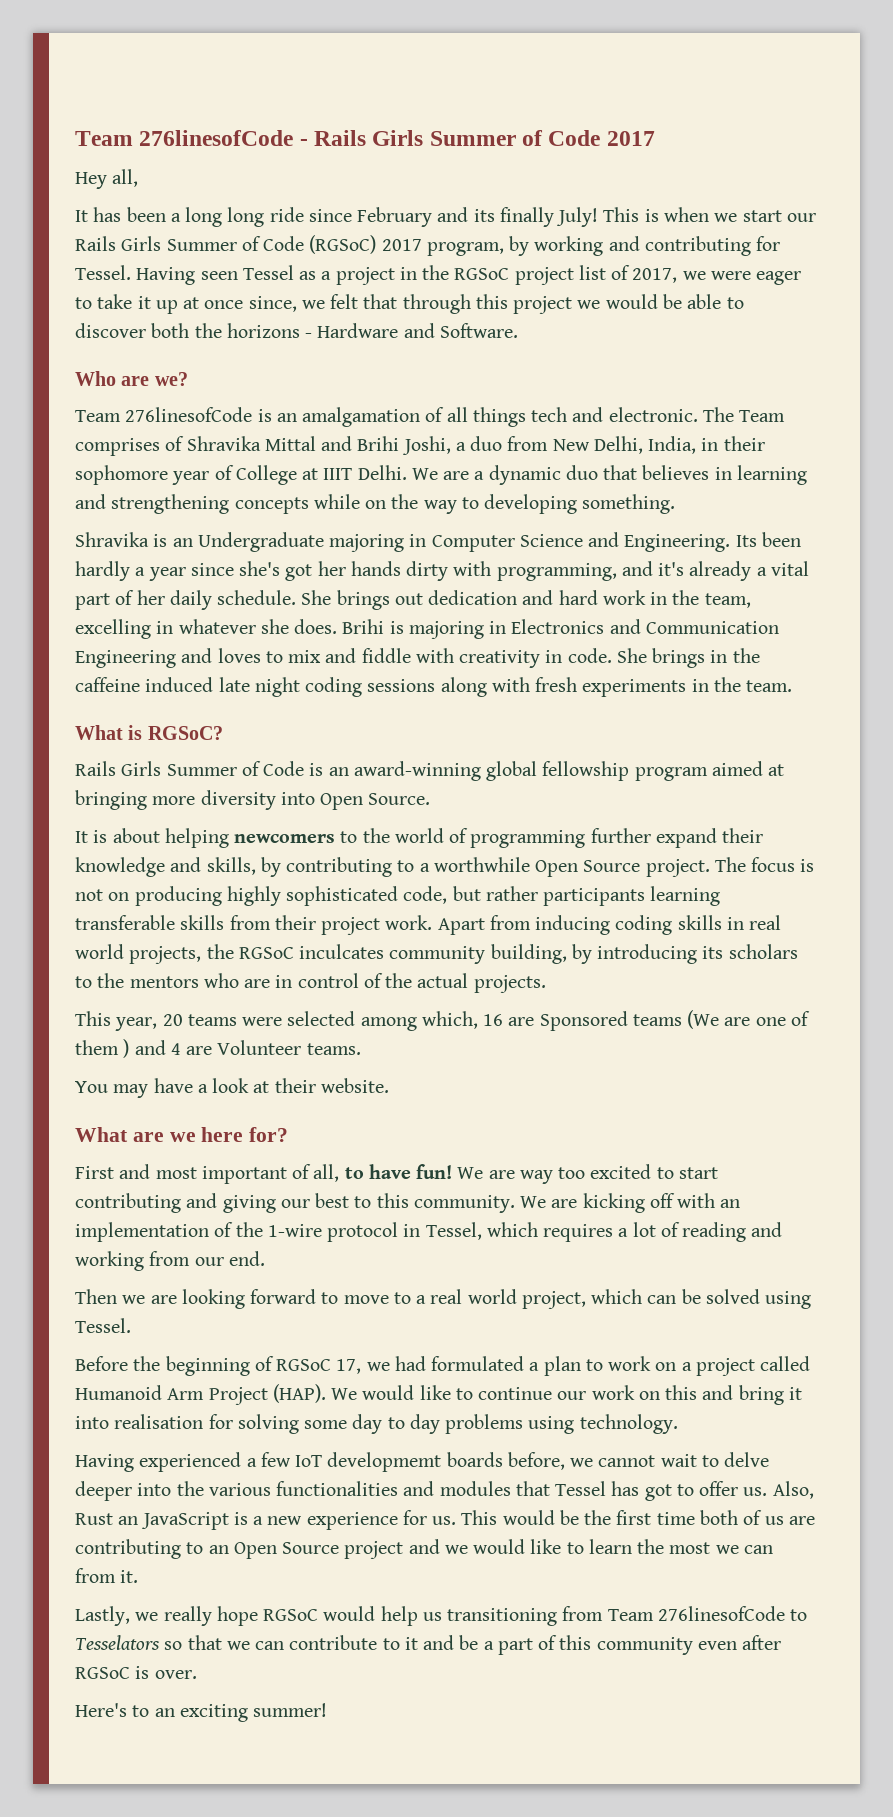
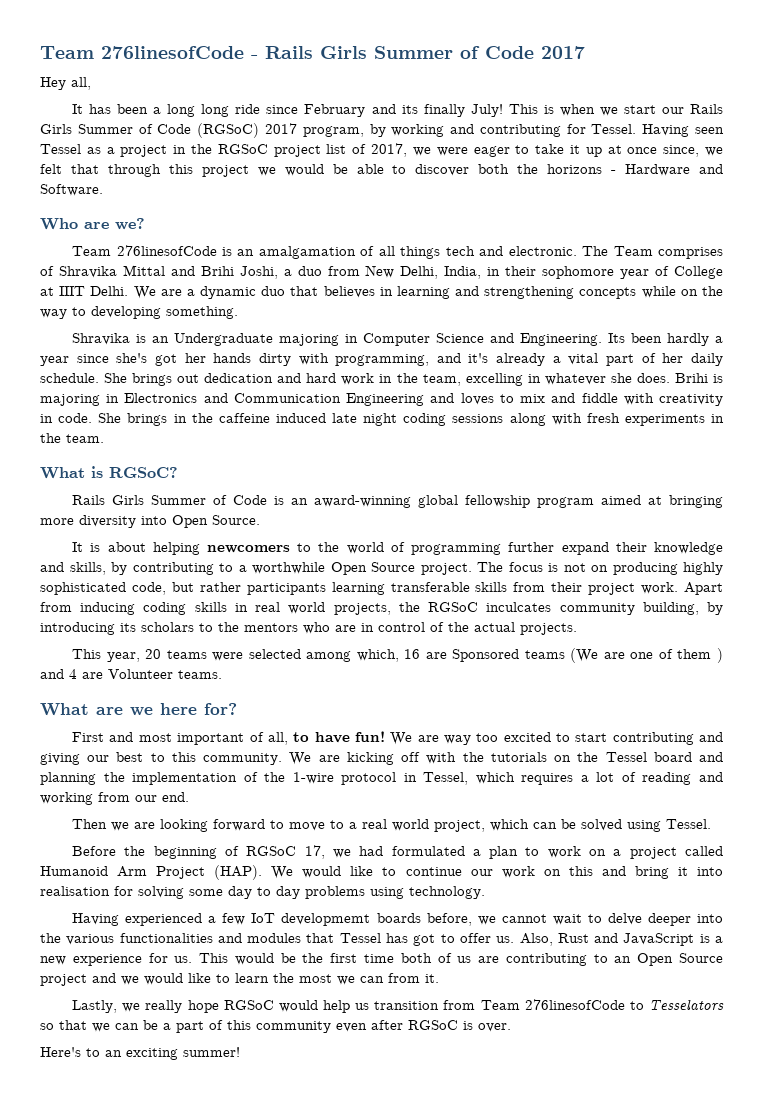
[75,1078,389,1098] // You may have a look at their website. -> (222, 674) none
[720,1199,741,1208] an -> [462,752,724,762] [40,772,125,785] the tutorials on the Tessel board and planning the
[118,1516,139,1525] an -> [594,933,619,943] and
[447,1608,558,1626] transitioning -> [374,1001,440,1010] transition
[289,1635,455,1650] contribute to it and -> (139, 1026) none

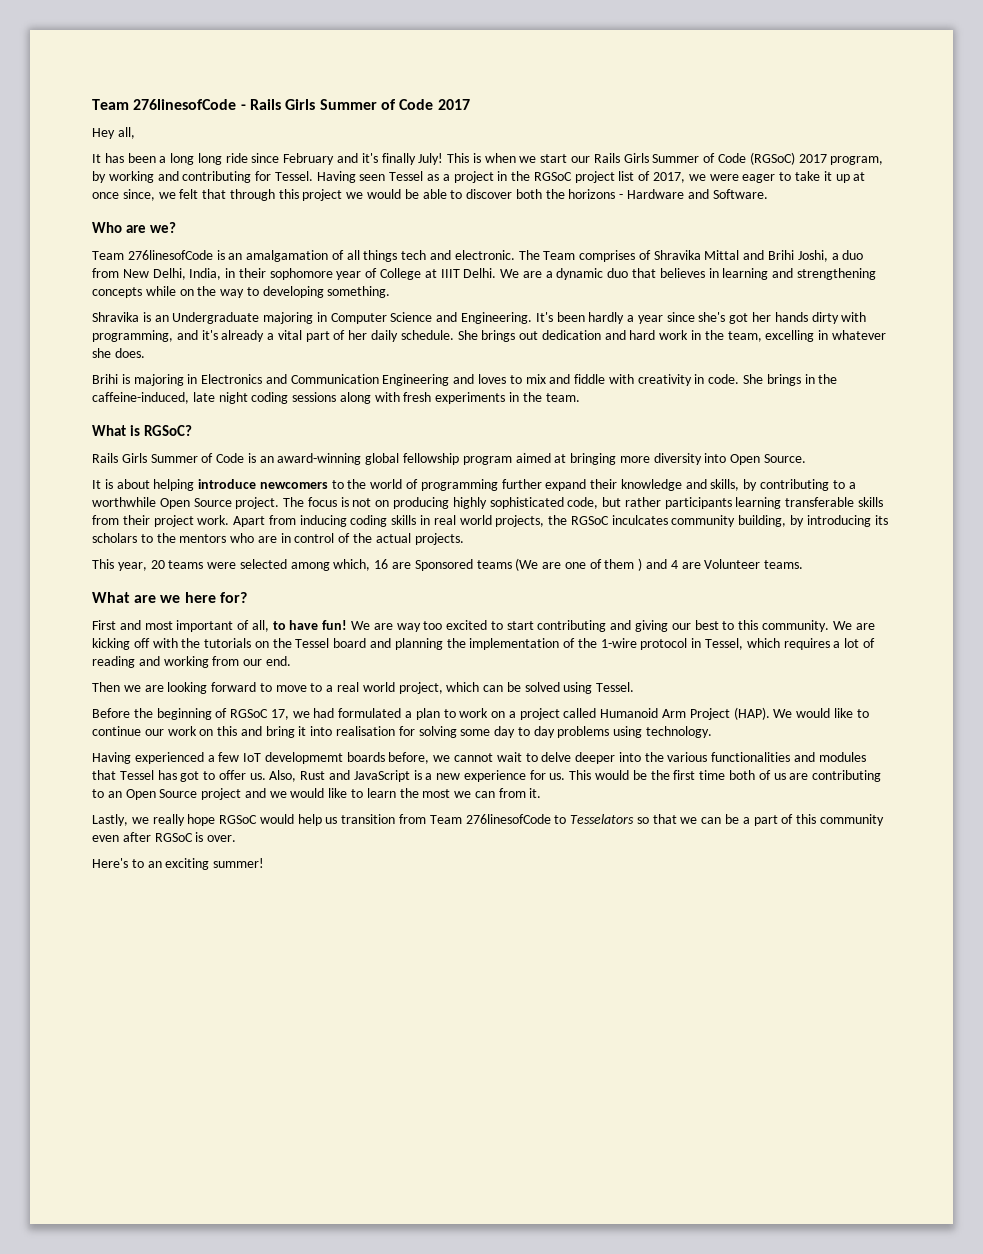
[401,105,418,114] its -> [361,153,378,163] it's
[608,333,626,343] Its -> [535,312,553,322] It's
(670, 378) none -> (145, 353) //
[218,413,326,423] caffeine induced -> [92,392,189,404] caffeine-induced,
(200, 548) none -> [198,479,257,489] introduce

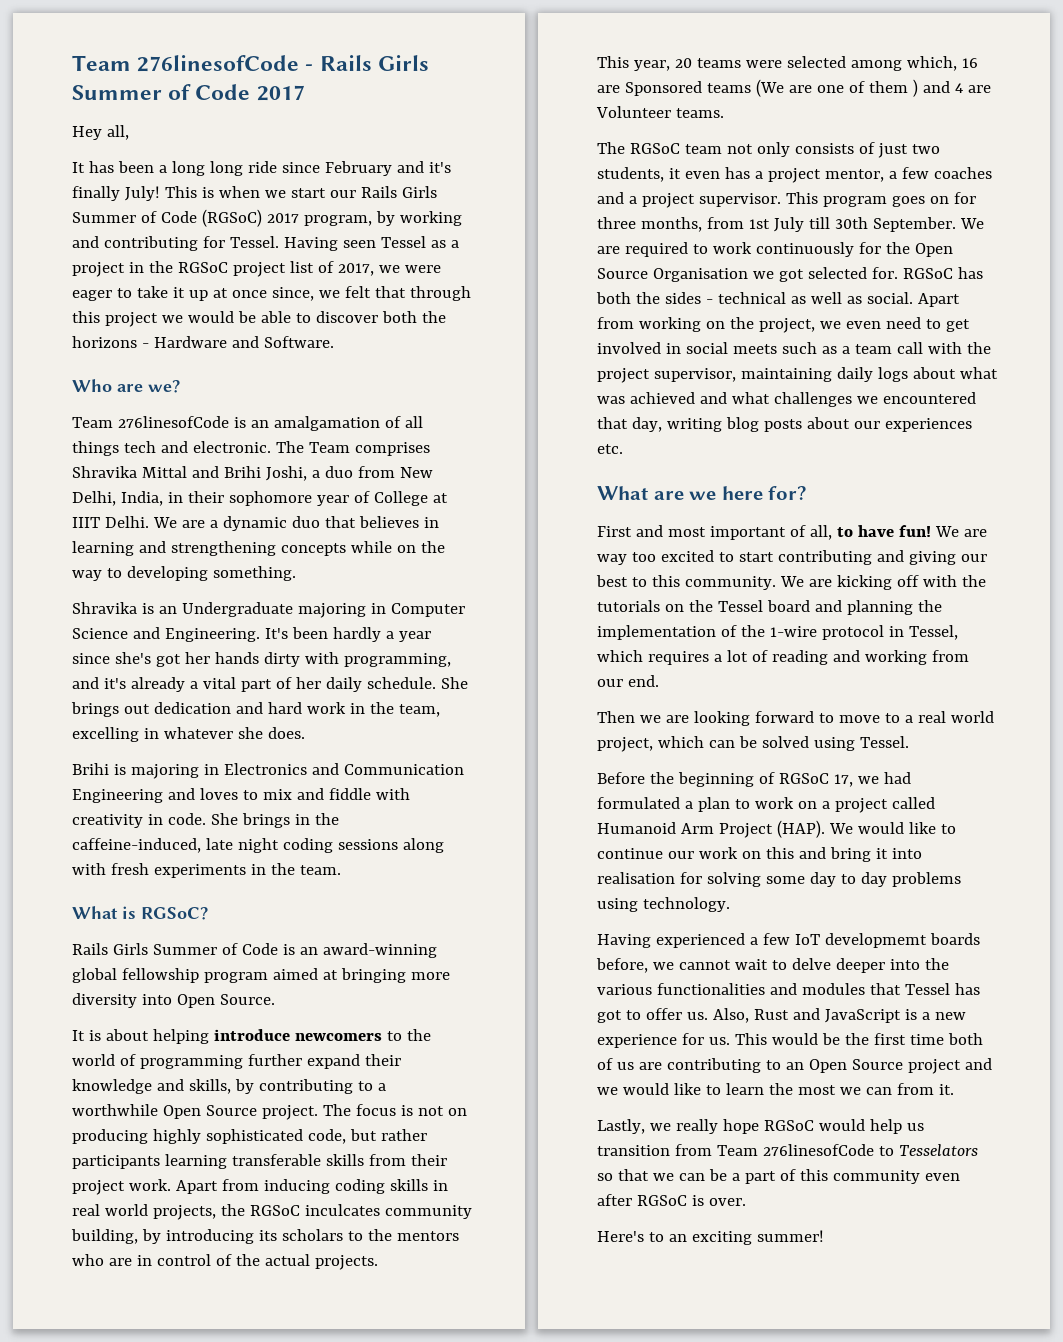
[638,250,651,260] of -> (430, 449) none
(804, 564) none -> [597,142,940,158] [597,167,992,183] [597,192,976,208] [597,217,984,232] [597,242,953,257] [597,267,983,282] [596,292,960,307] [597,317,970,333] [597,342,991,354] [597,367,998,383] [597,392,976,407] [597,417,972,432] [597,444,623,454] // The RGSoC team not only consists of just two students, it even has a project mentor, a few coaches and a project supervisor. This program goes on for three months, from 1st July till 30th September. We are required to work continuously for the Open Source Organisation we got selected for. RGSoC has both the sides - technical as well as social. Apart from working on the project, we even need to get involved in social meets such as a team call with the project supervisor, maintaining daily logs about what was achieved and what challenges we encountered that day, writing blog posts about our experiences etc.

